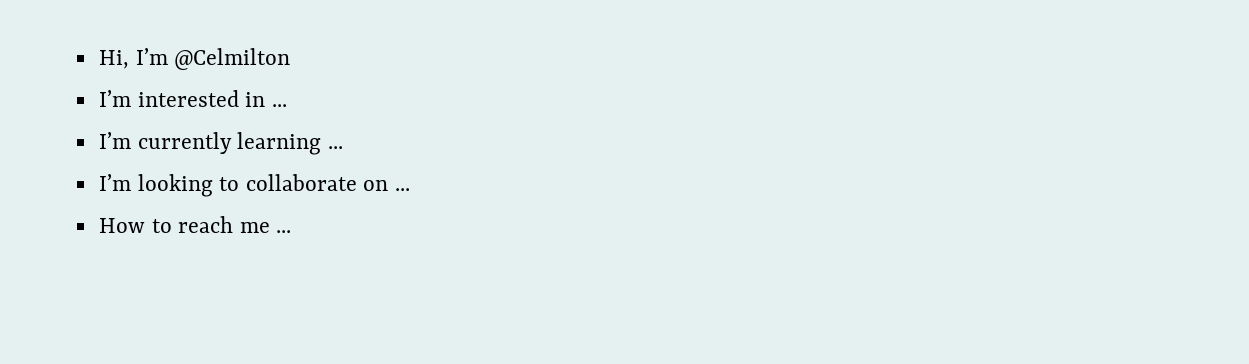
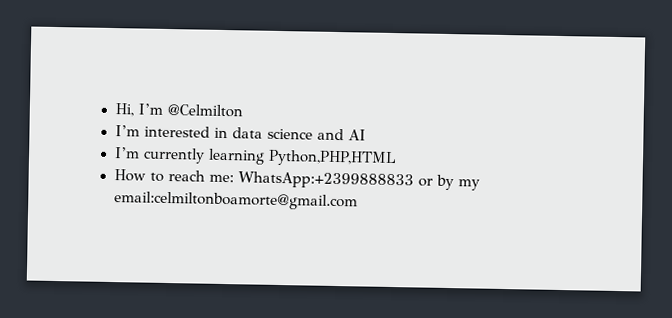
[271,104,287,107] ... -> [231,127,366,141] data science and AI
[327,146,343,149] [98,174,411,197] [98,216,292,233] ... // I’m looking to collaborate on ... // How to reach me ... -> [267,149,398,168] [113,169,480,191] [113,191,358,211] Python,PHP,HTML // How to reach me: WhatsApp:+2399888833 or by my email:celmiltonboamorte@gmail.com

